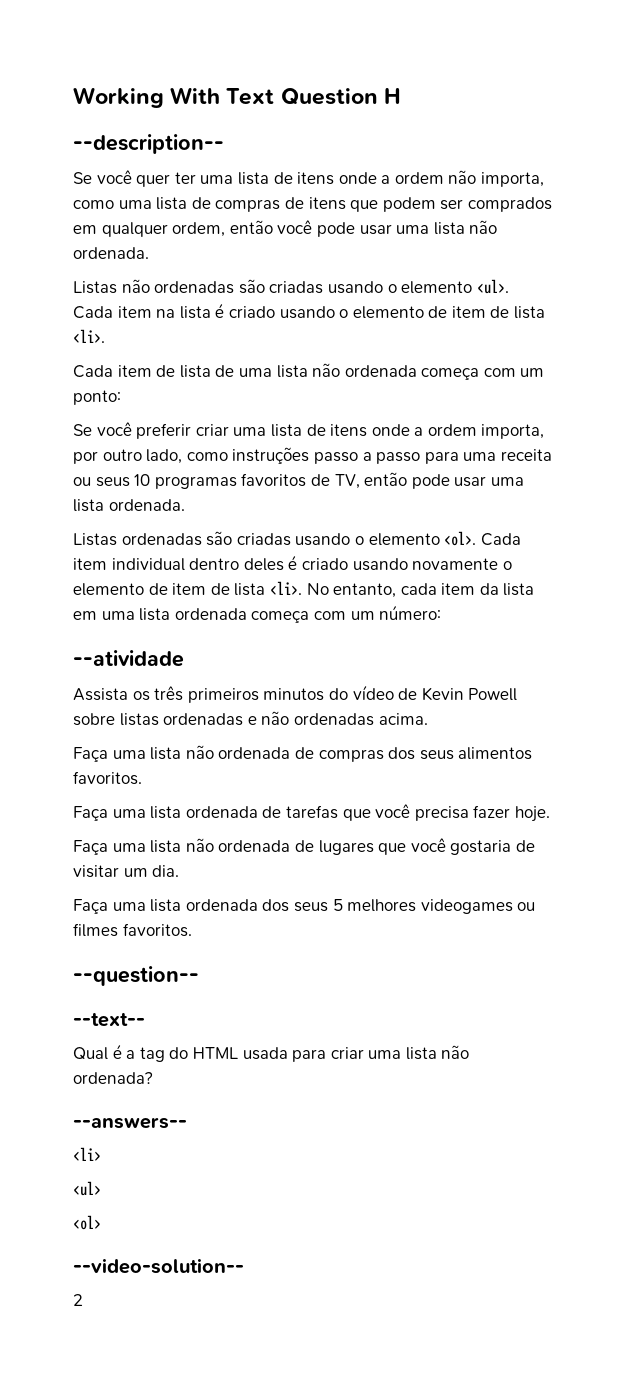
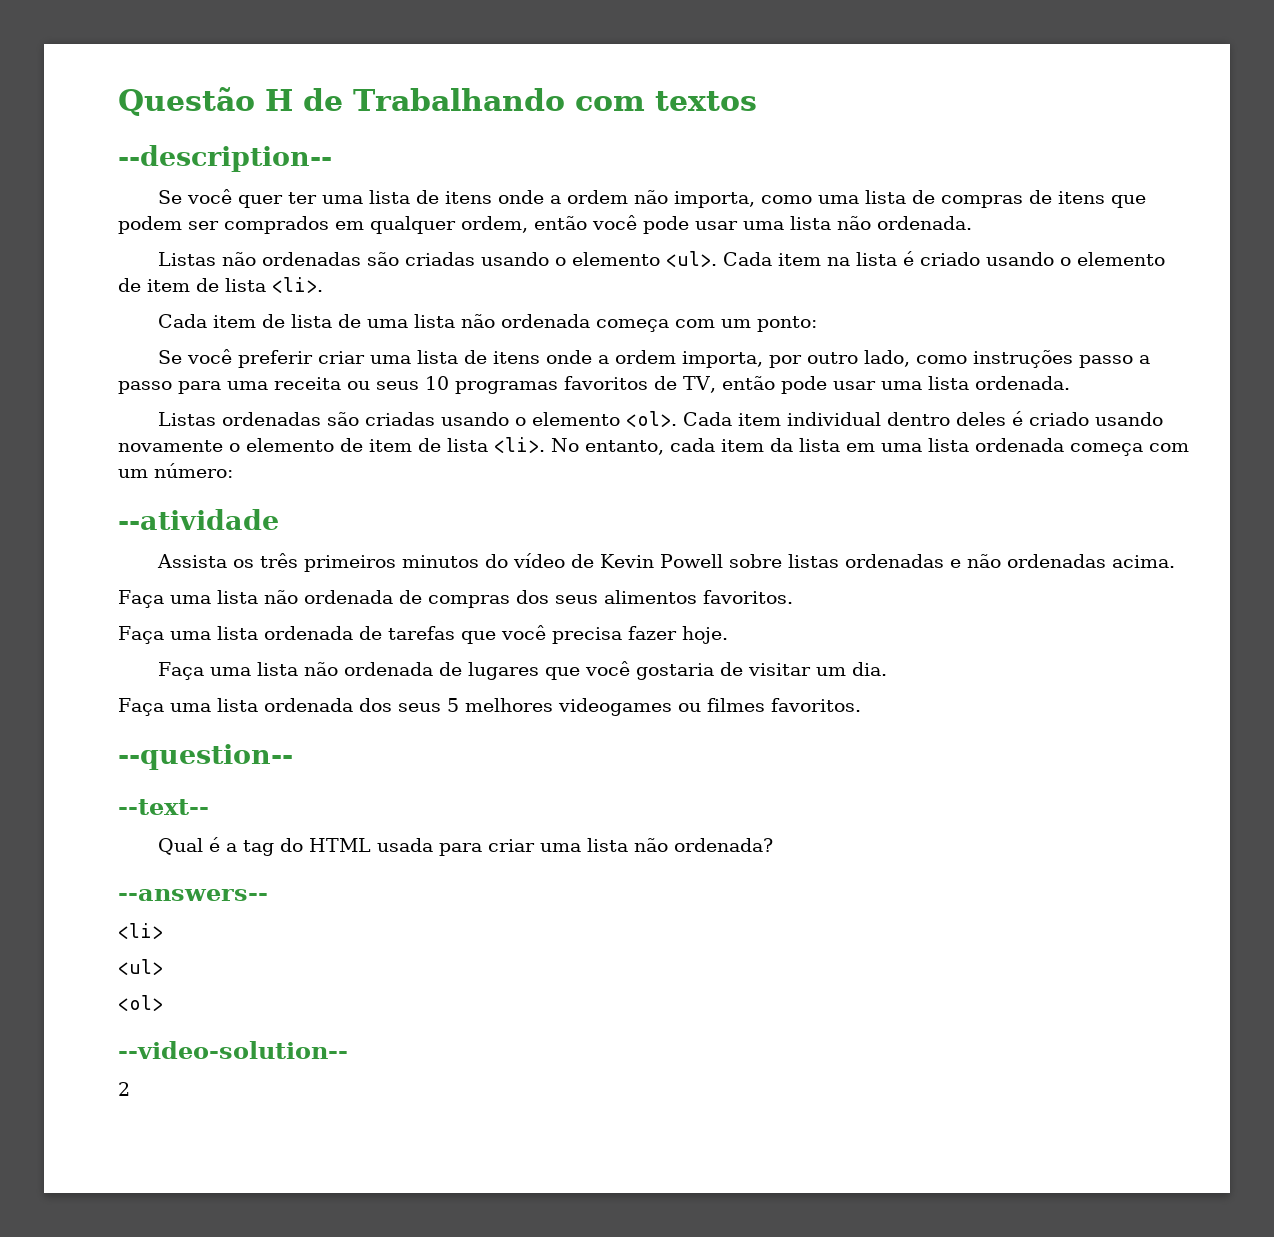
[73,87,401,108] Working With Text Question H -> [118,87,757,116] Questão H de Trabalhando com textos

